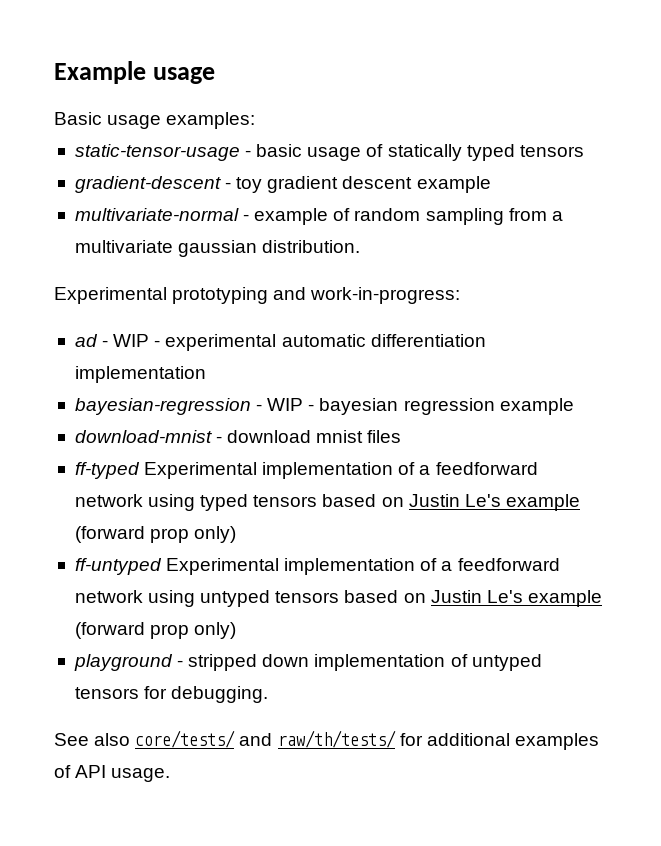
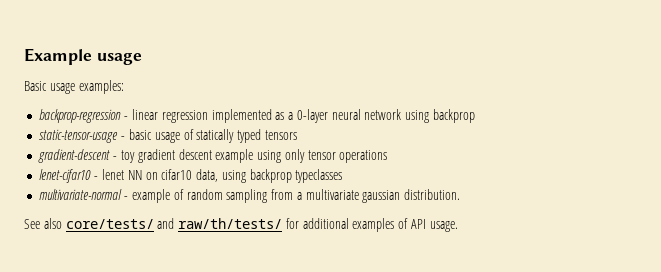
(256, 120) none -> [39,109,475,123] // backprop-regression - linear regression implemented as a 0-layer neural network using backprop
(491, 184) none -> [257,149,388,163] [39,169,343,183] using only tensor operations // lenet-cifar10 - lenet NN on cifar10 data, using backprop typeclasses
[54,287,461,304] [74,334,486,351] [74,366,206,383] [74,398,574,415] [74,430,402,443] [74,462,538,479] [74,494,580,511] [74,526,237,543] [74,558,560,575] [74,590,602,607] [74,622,237,639] [73,654,542,671] [74,686,269,703] // Experimental prototyping and work-in-progress: // ad - WIP - experimental automatic differentiation implementation // bayesian-regression - WIP - bayesian regression example // download-mnist - download mnist files // ff-typed Experimental implementation of a feedforward network using typed tensors based on Justin Le's example (forward prop only) // ff-untyped Experimental implementation of a feedforward network using untyped tensors based on Justin Le's example (forward prop only) // playground - stripped down implementation of untyped tensors for debugging. -> (461, 194) none

